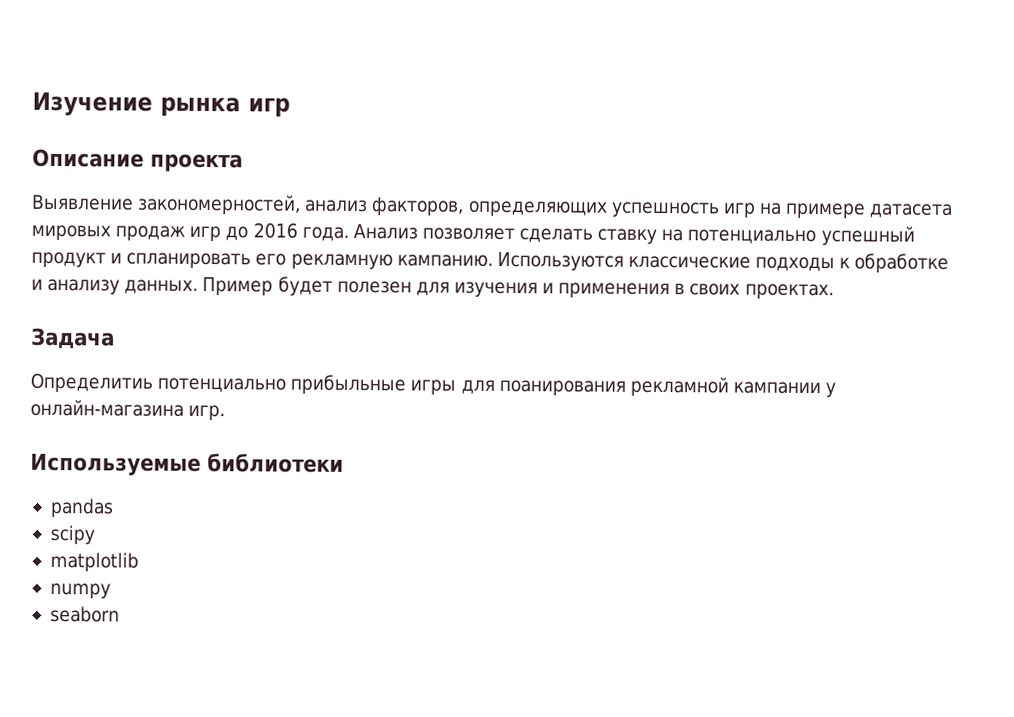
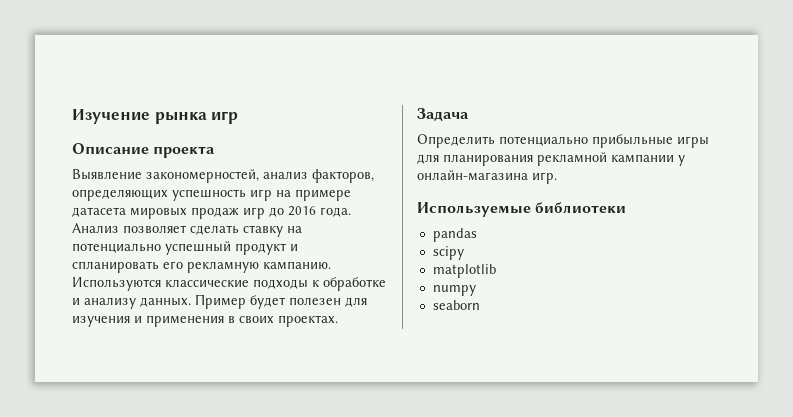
[30,372,153,393] Определитиь -> [417,134,495,148] Определить
[498,379,626,396] поанирования -> [443,154,533,166] планирования

